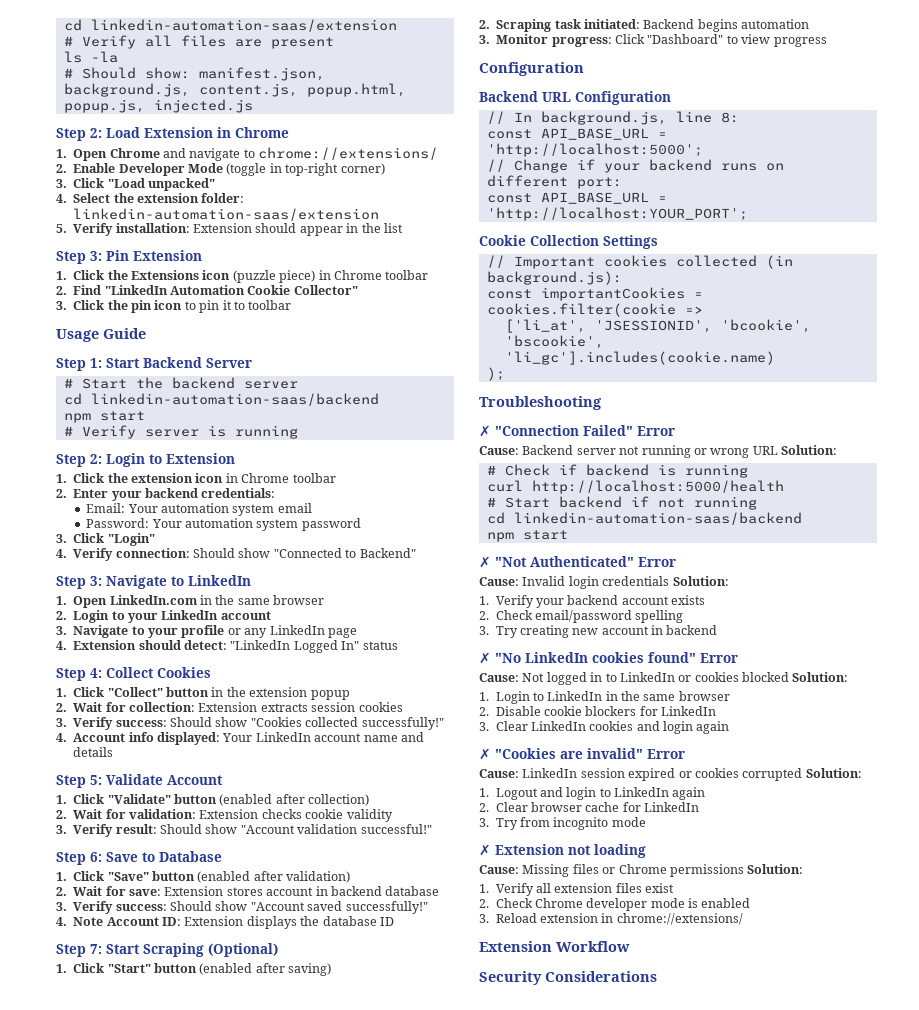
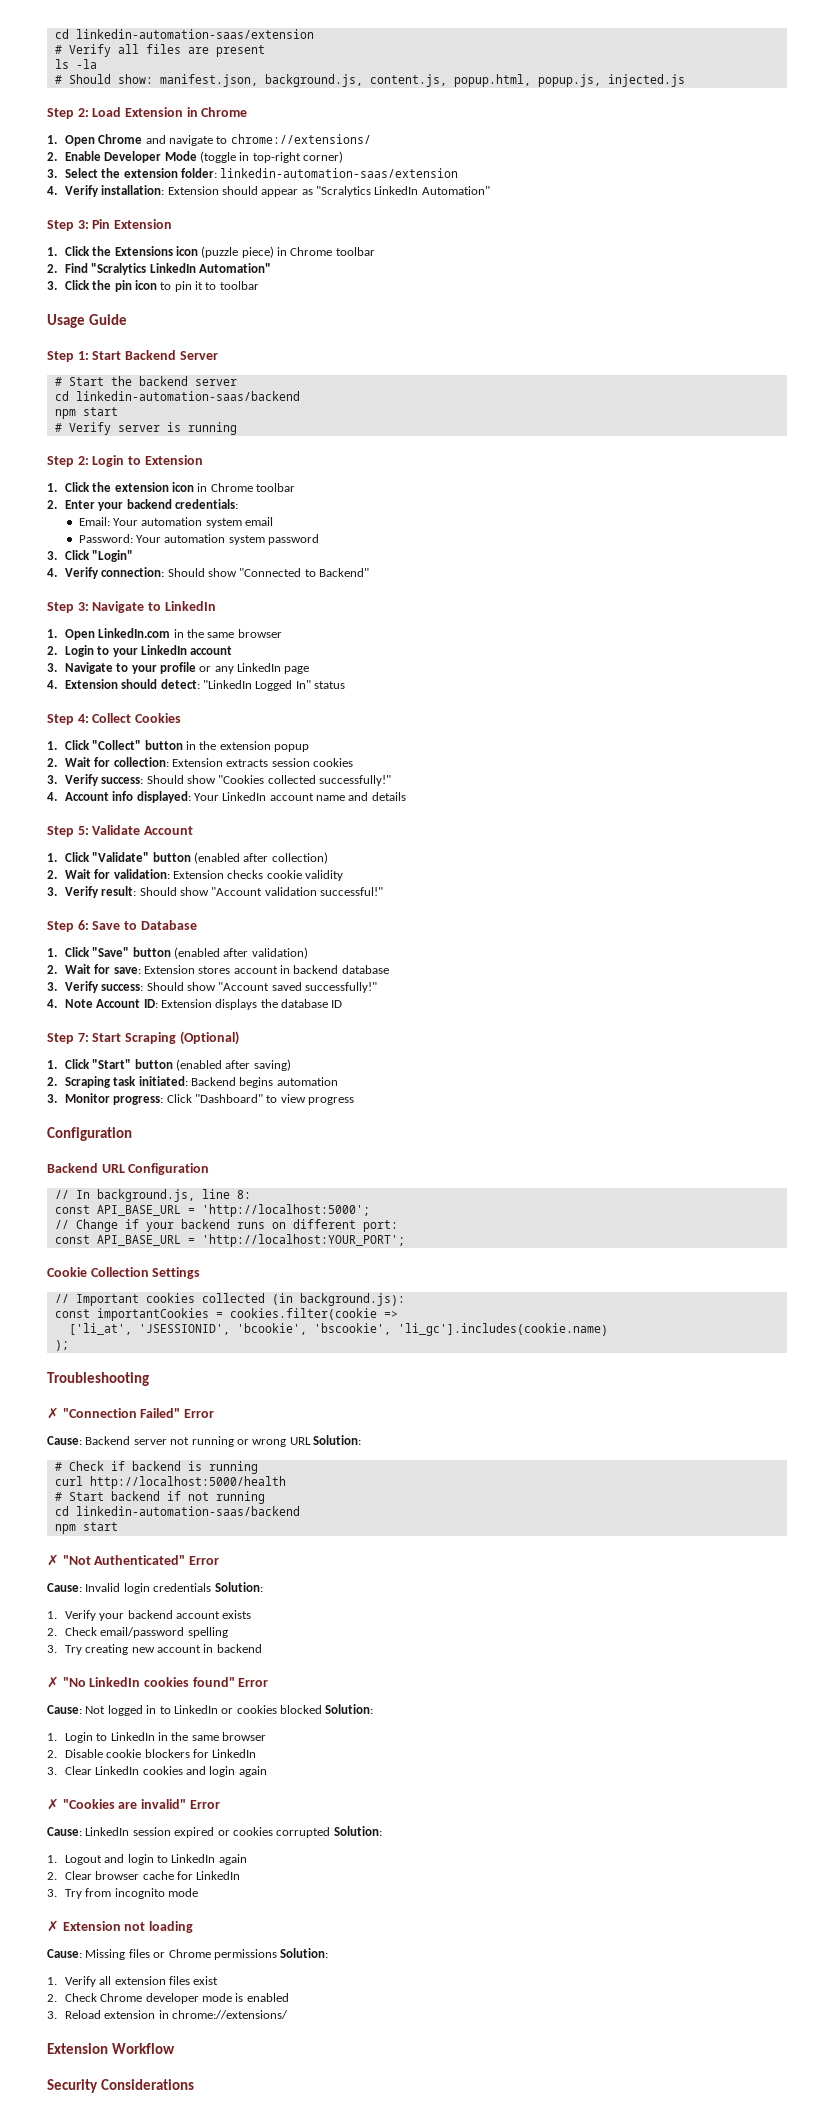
[73,178,215,191] [56,194,67,203] Click "Load unpacked" // 4. -> (57, 173) none
[56,224,67,233] 5. -> [47,186,57,195] 4.
[346,223,403,233] in the list -> [301,186,490,197] as "Scralytics LinkedIn Automation"
[104,285,358,295] "LinkedIn Automation Cookie Collector" -> [91,263,271,275] "Scralytics LinkedIn Automation"

